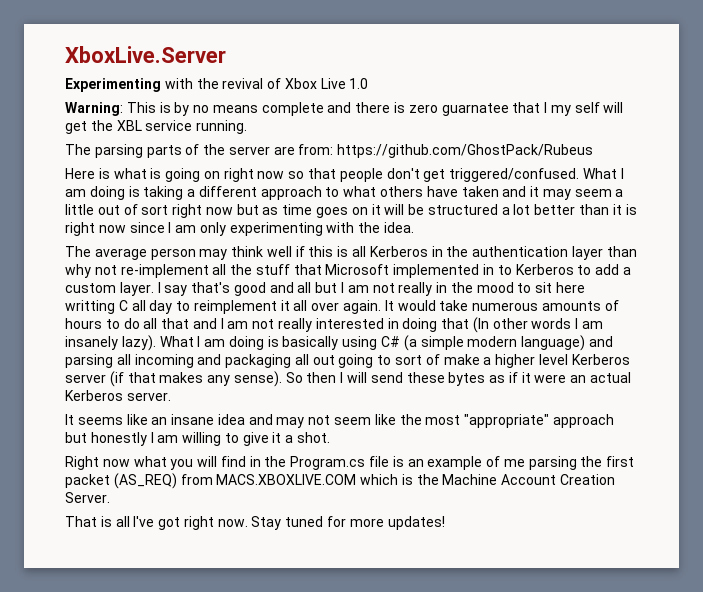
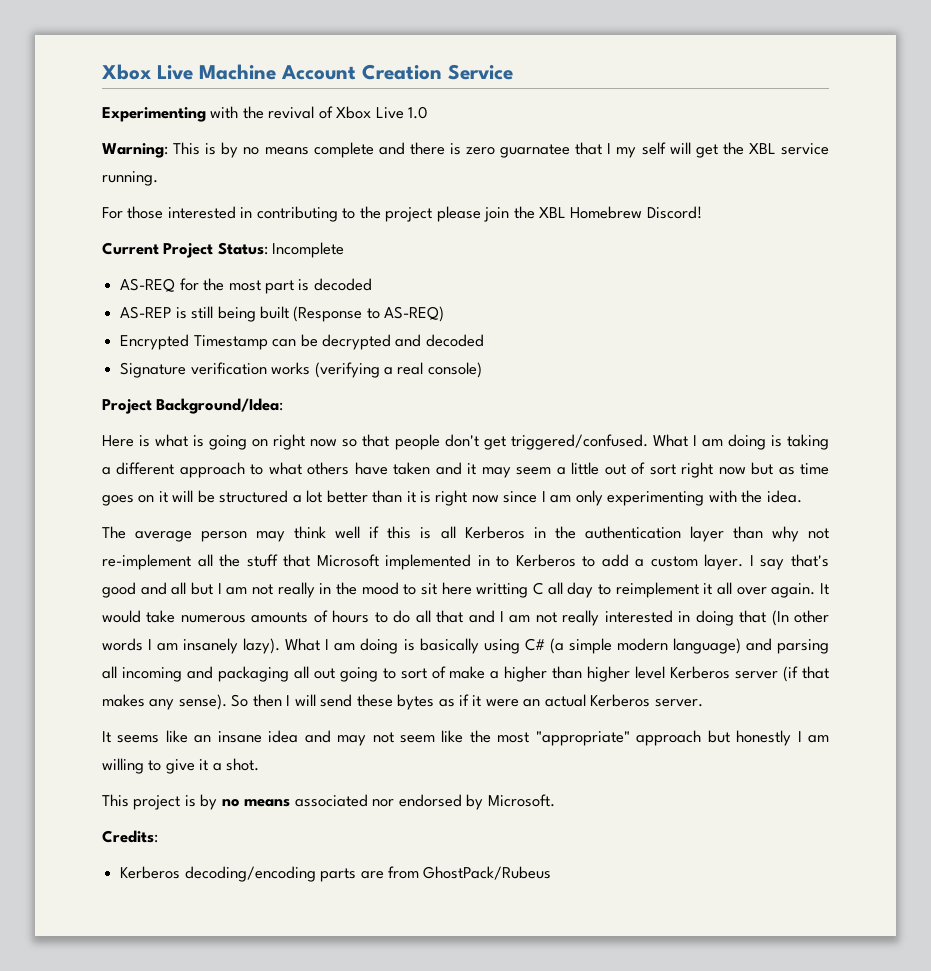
[65,46,226,63] XboxLive.Server -> [102,64,513,80] Xbox Live Machine Account Creation Service
[65,144,594,158] The parsing parts of the server are from: https://github.com/GhostPack/Rubeus -> [102,206,702,222] [102,242,345,258] [120,278,372,294] [120,306,445,322] [120,334,484,350] [120,362,482,378] [102,398,284,414] For those interested in contributing to the project please join the XBL Homebrew Discord! // Current Project Status: Incomplete // AS-REQ for the most part is decoded // AS-REP is still being built (Response to AS-REQ) // Encrypted Timestamp can be decrypted and decoded // Signature verification works (verifying a real console) // Project Background/Idea:
(536, 361) none -> [552,666,631,682] than higher
[65,456,635,470] [65,473,616,489] [65,492,110,503] [65,516,445,530] Right now what you will find in the Program.cs file is an example of me parsing the first packet (AS_REQ) from MACS.XBOXLIVE.COM which is the Machine Account Creation Server. // That is all I've got right now. Stay tuned for more updates! -> [102,794,555,810] [102,830,158,843] [120,866,552,882] This project is by no means associated nor endorsed by Microsoft. // Credits: // Kerberos decoding/encoding parts are from GhostPack/Rubeus

